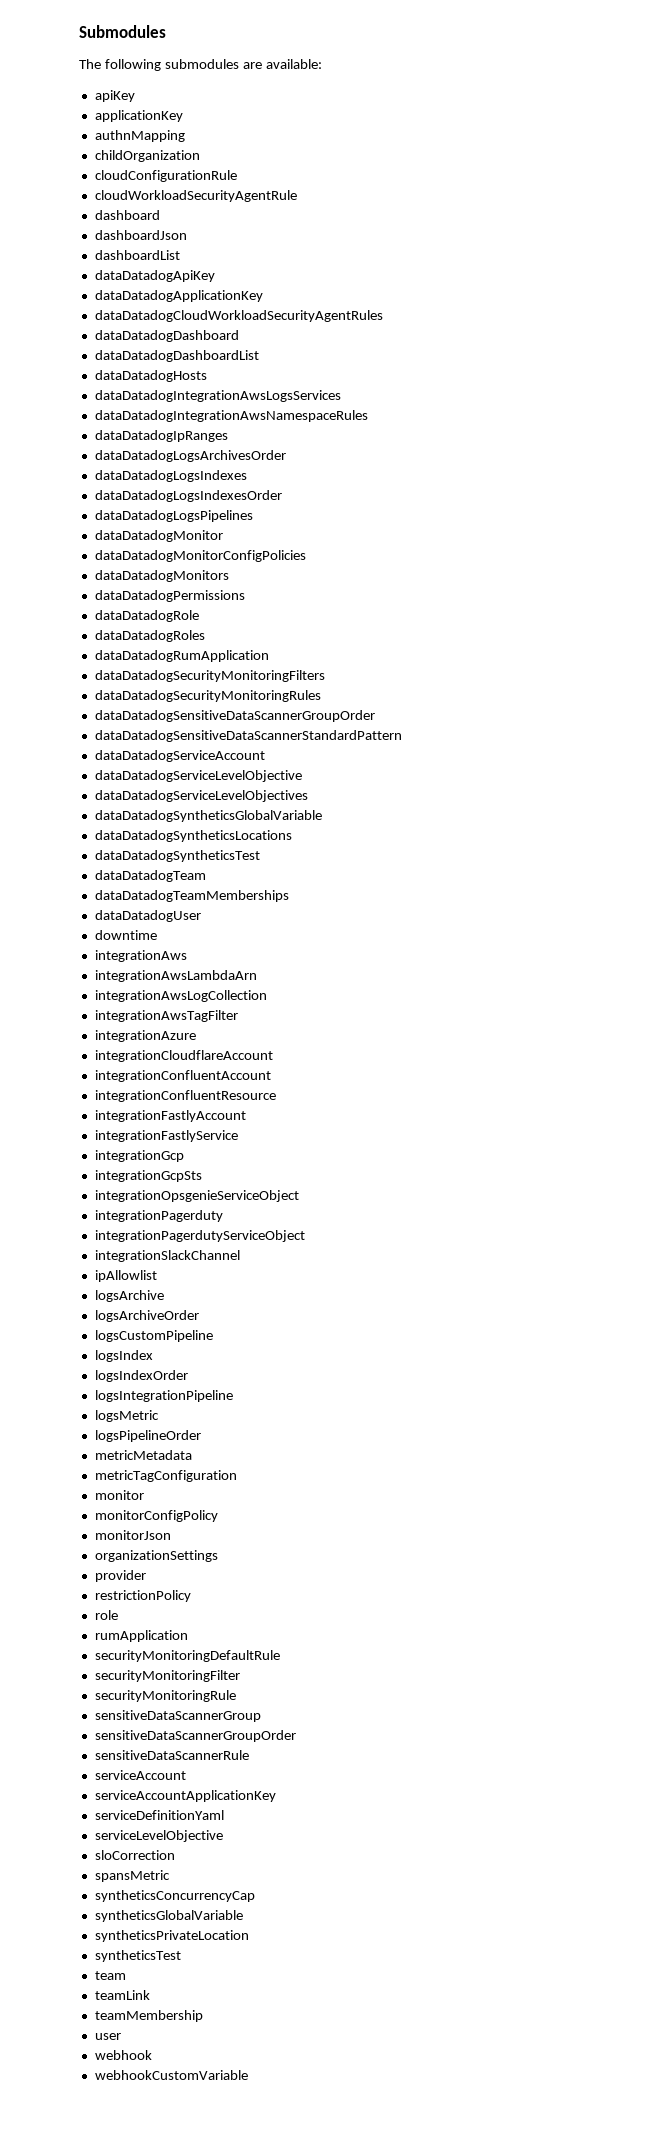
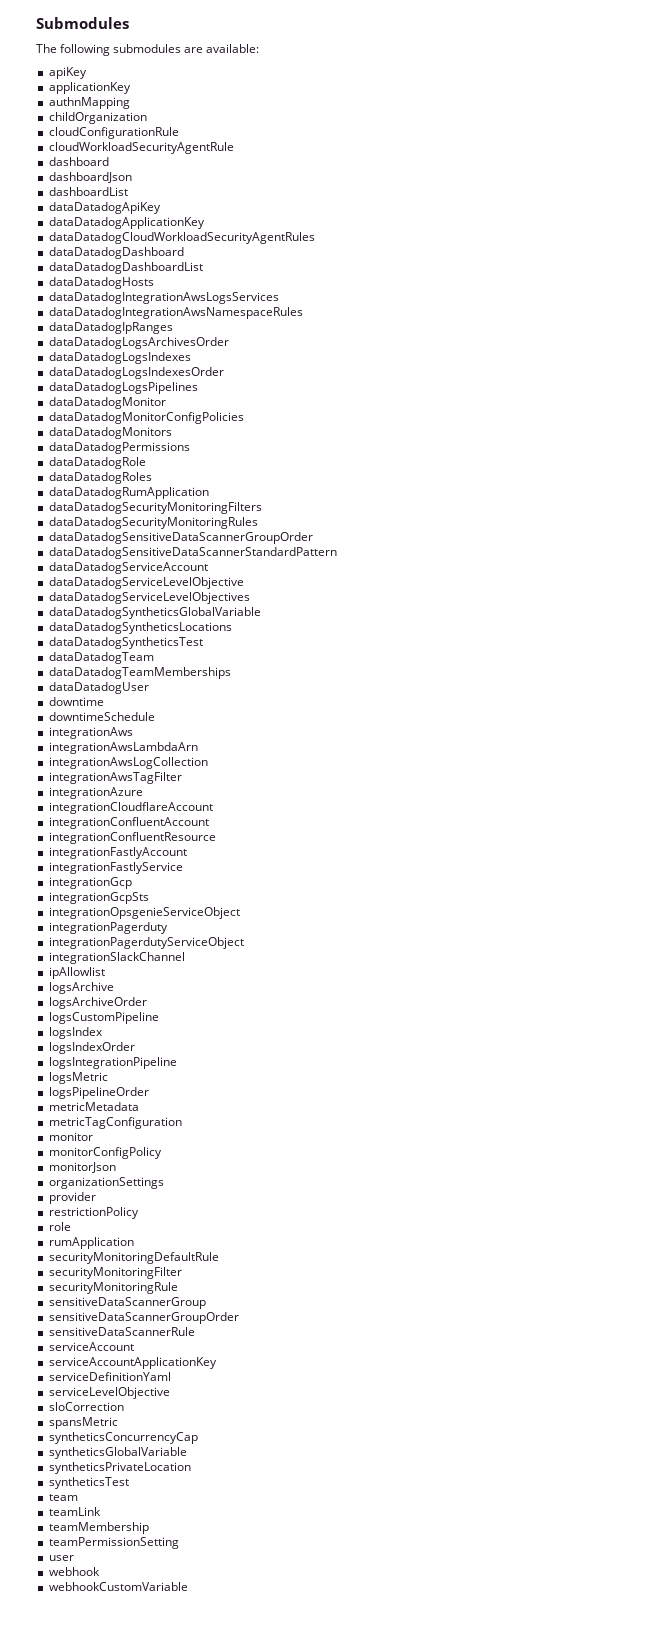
(157, 935) none -> [48,712,155,721] // downtimeSchedule
(203, 2016) none -> [48,1537,179,1549] // teamPermissionSetting

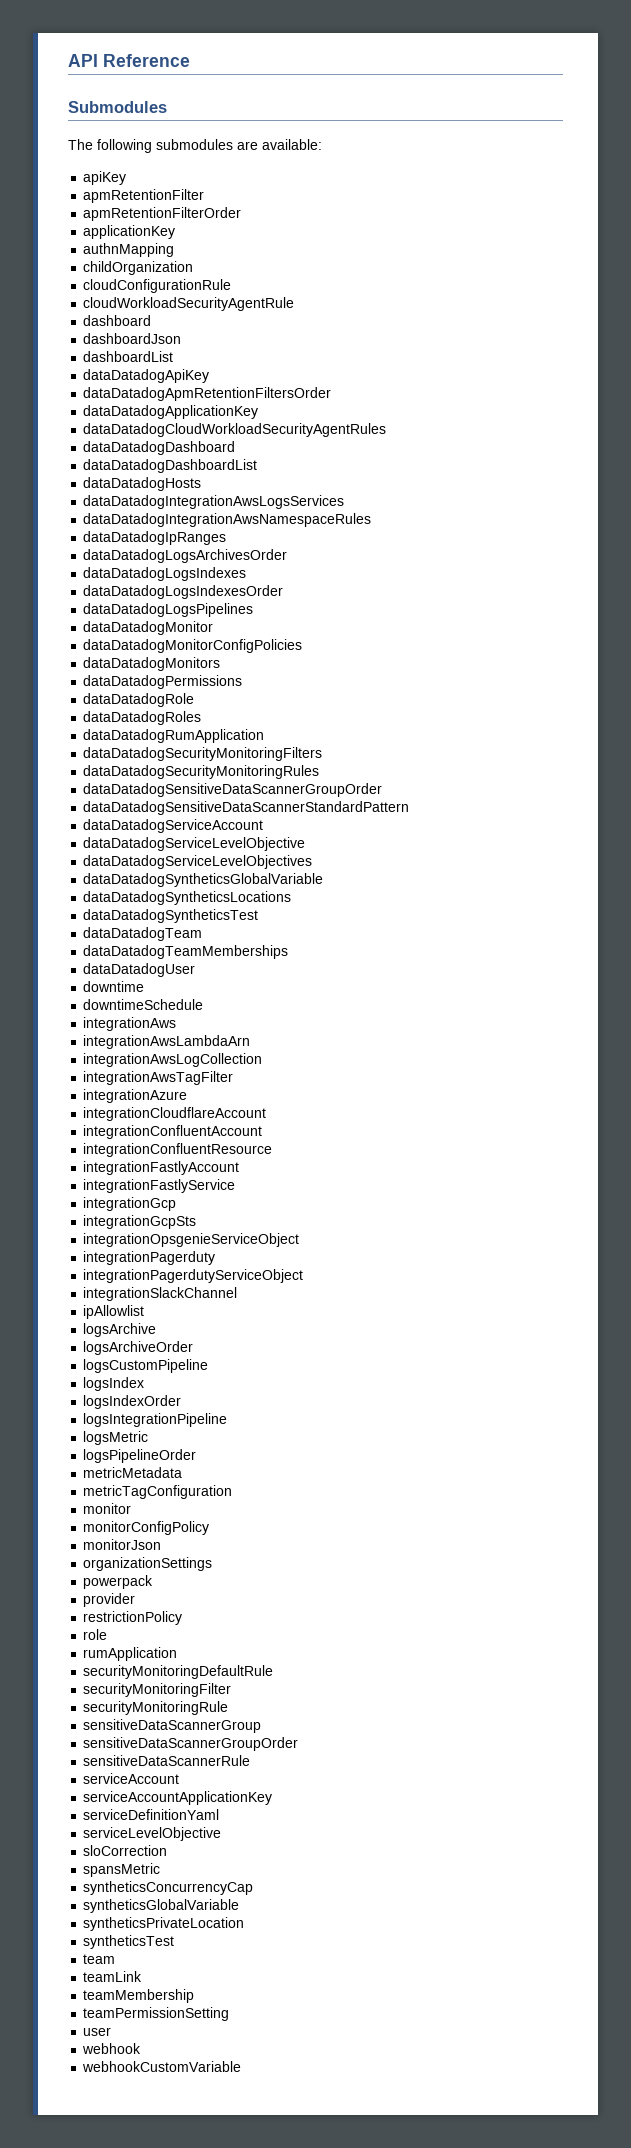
(36, 23) none -> [68,54,190,67] API Reference //
(87, 73) none -> [83,189,205,203] [83,207,242,221] // apmRetentionFilter // apmRetentionFilterOrder
(161, 208) none -> [83,387,332,401] // dataDatadogApmRetentionFiltersOrder
(164, 1183) none -> [83,1575,154,1589] // powerpack

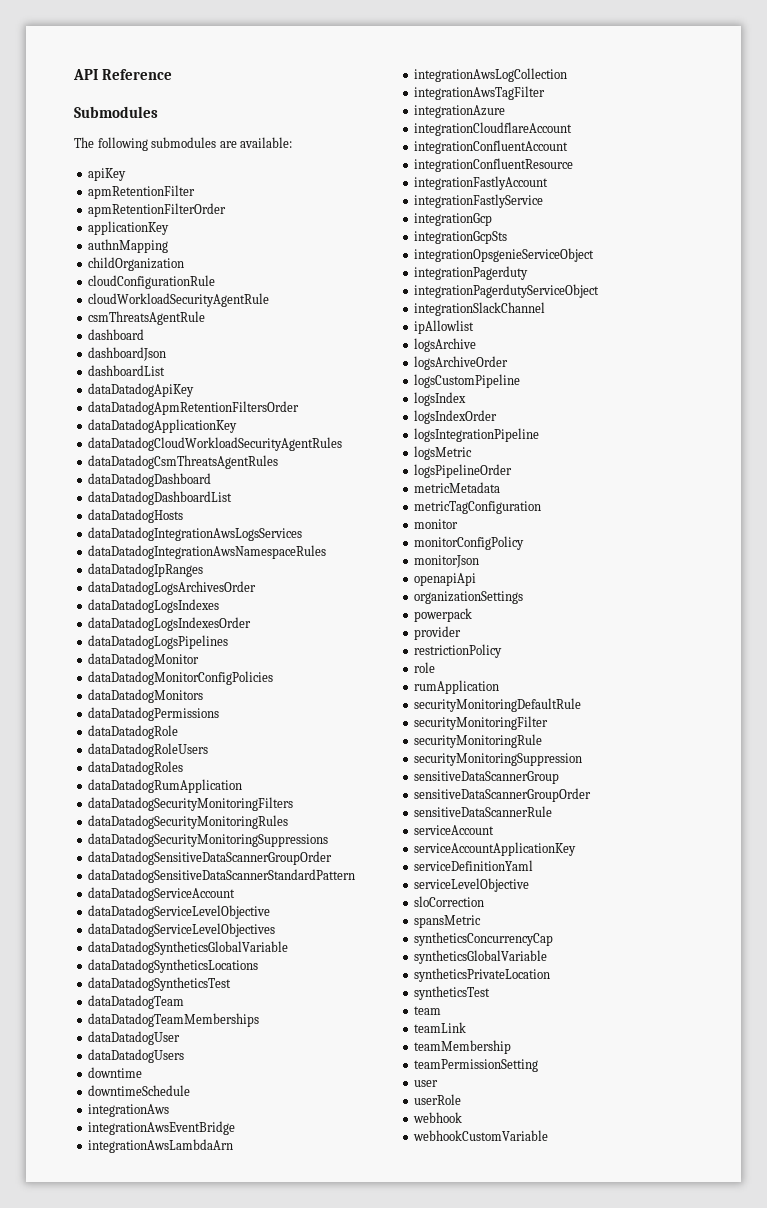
(295, 304) none -> [88,311,206,325] // csmThreatsAgentRule
(387, 430) none -> [88,455,279,469] // dataDatadogCsmThreatsAgentRules
(195, 700) none -> [88,743,209,757] // dataDatadogRoleUsers
(320, 772) none -> [88,833,329,847] // dataDatadogSecurityMonitoringSuppressions
(196, 970) none -> [88,1049,185,1063] // dataDatadogUsers
(177, 1024) none -> [88,1121,236,1135] // integrationAwsEventBridge
(162, 1544) none -> [414,573,477,586] // openapiApi
(229, 1708) none -> [414,753,583,766] // securityMonitoringSuppression
(112, 2031) none -> [414,1094,462,1105] // userRole

